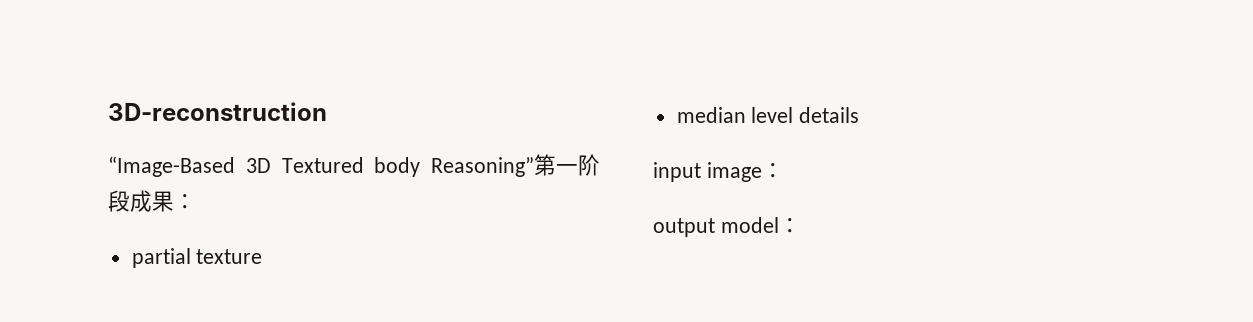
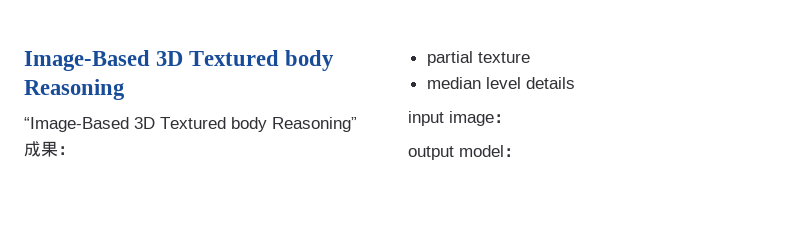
[108,102,327,121] 3D-reconstruction -> [24,50,335,71] [24,79,125,100] Image-Based 3D Textured body Reasoning
[534,154,600,176] [108,190,130,212] 第一阶段 -> (357, 124) none

